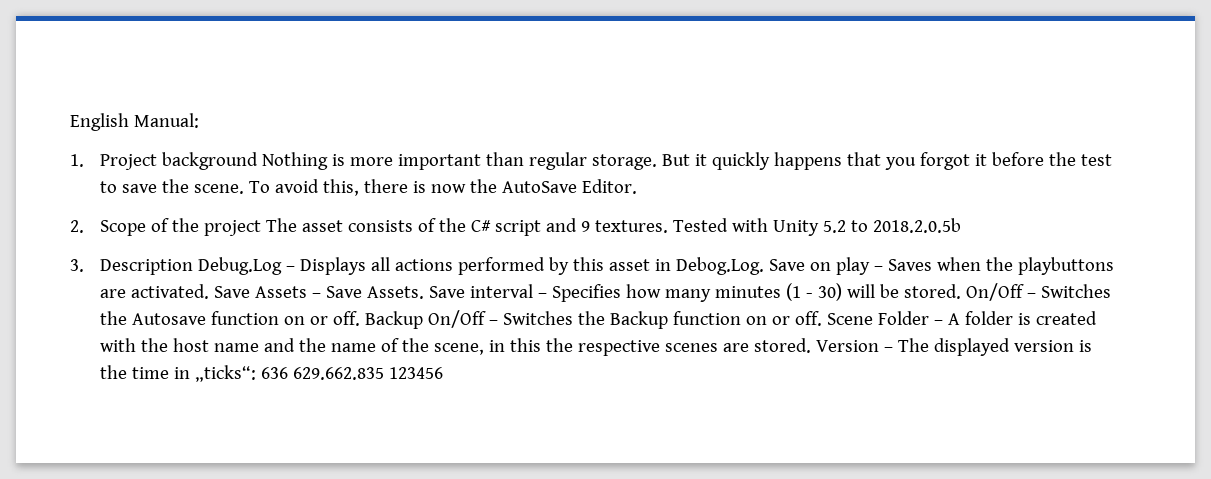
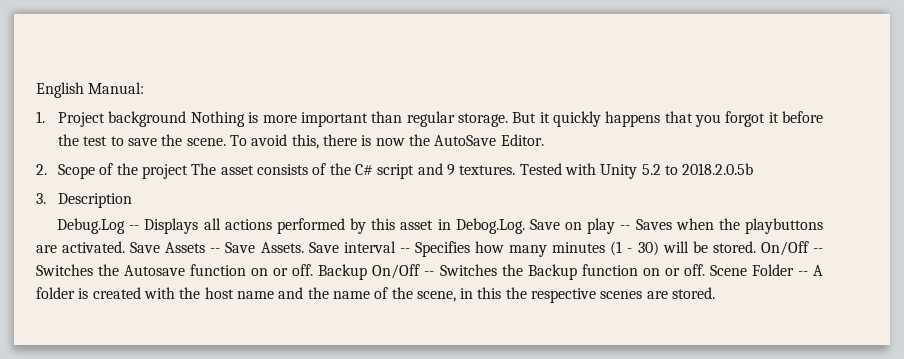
[198,257,296,275] Debug.Log – -> [57,218,140,234] // Debug.Log --
[874,266,884,271] – -> [620,225,631,230] --
[312,293,322,298] – -> [210,248,221,253] --
[538,293,548,298] – -> [399,248,410,253] --
[1027,293,1037,298] – -> [812,248,823,253] --
[489,320,499,325] – -> [424,271,435,276] --
[934,320,944,325] – -> [797,271,808,276] --
[816,338,1093,356] [100,365,444,382] Version – The displayed version is the time in „ticks“: 636 629.662.835 123456 -> (716, 293) none

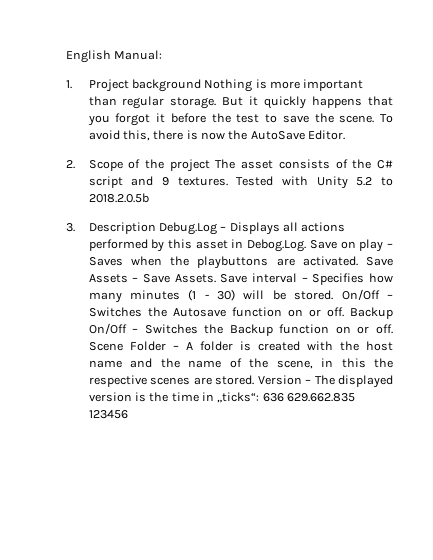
[57,218,140,234] // Debug.Log -- -> [158,222,227,235] Debug.Log –
[620,225,631,230] -- -> [387,243,394,248] –
[210,248,221,253] -- -> [132,277,139,282] –
[399,248,410,253] -- -> [301,277,308,282] –
[812,248,823,253] -- -> [386,294,393,299] –
[424,271,435,276] -- -> [132,328,139,333] –
[797,271,808,276] -- -> [172,345,179,350] –
(716, 293) none -> [257,375,393,388] [88,392,356,403] [88,410,128,419] Version – The displayed version is the time in „ticks“: 636 629.662.835 123456

